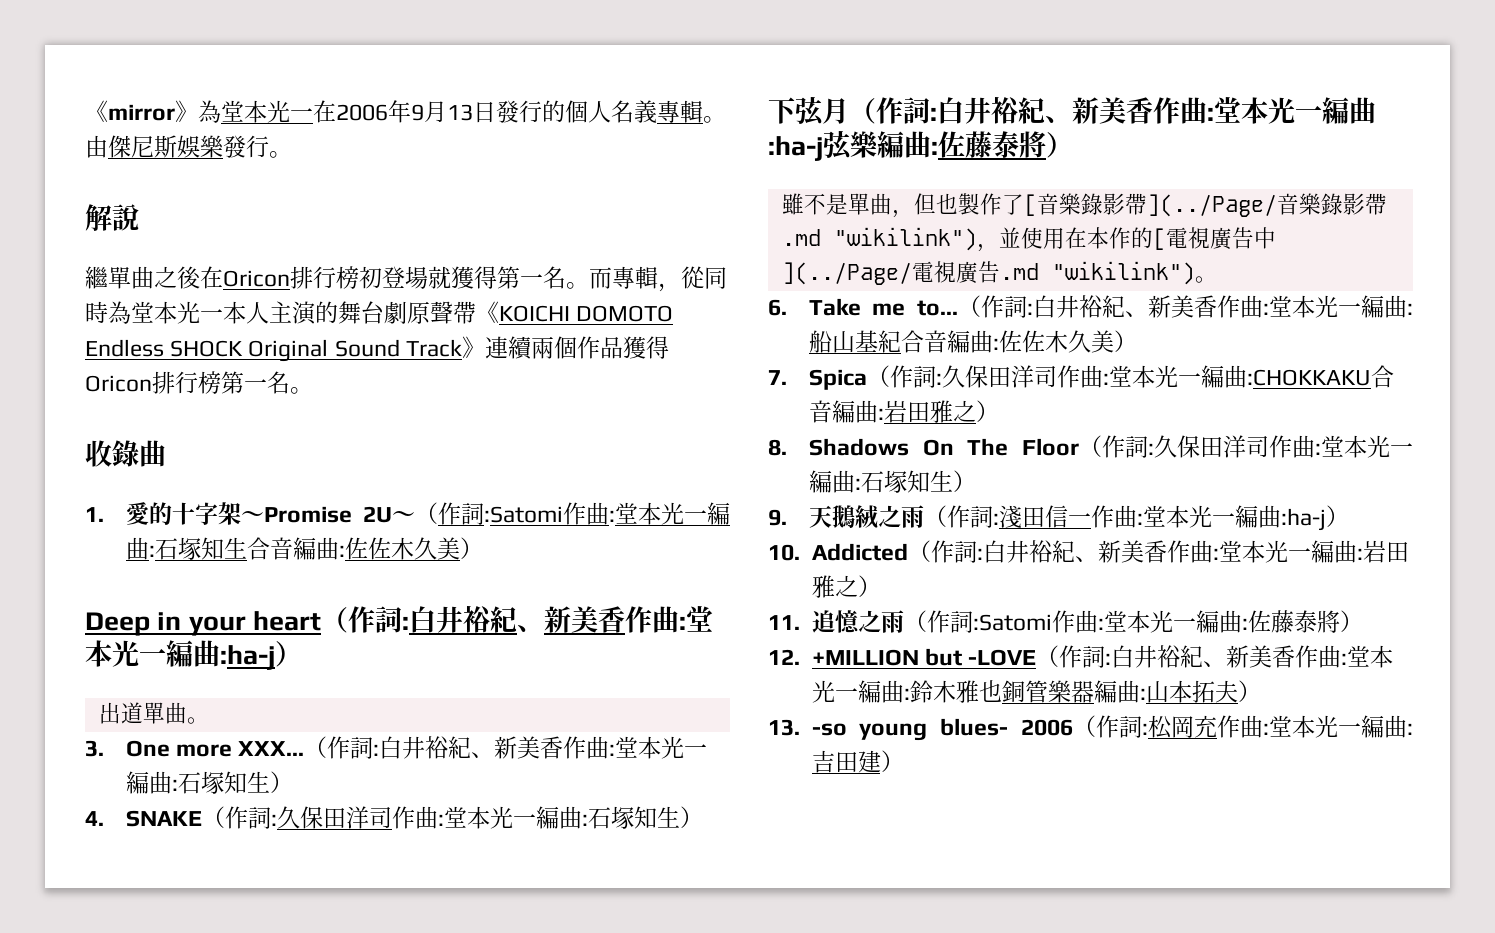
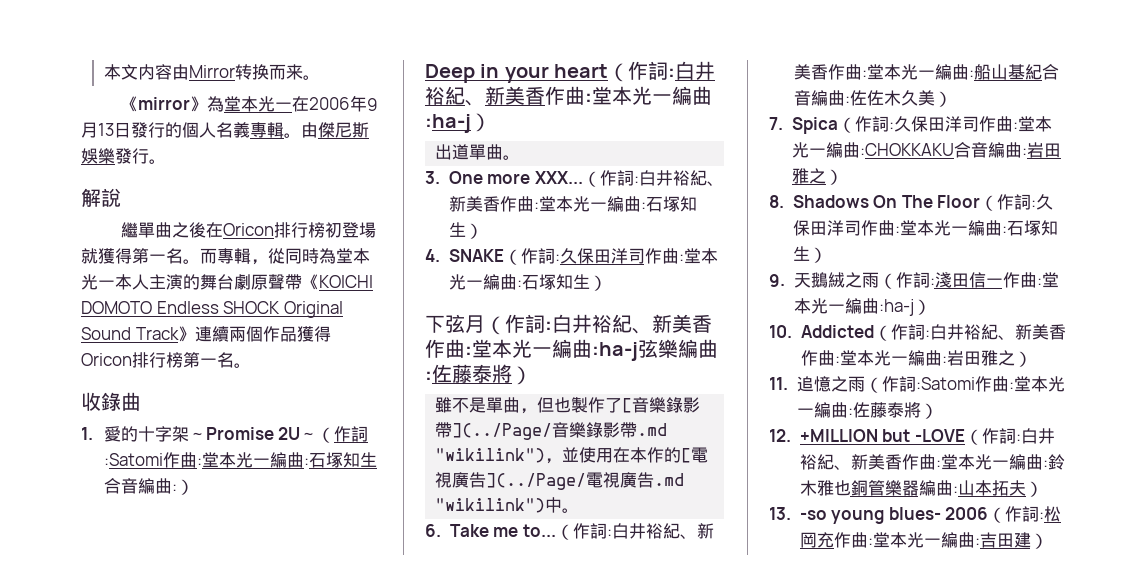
(85, 111) none -> [103,64,320,80] 本文内容由Mirror转换而来。 //
[344,537,460,560] 佐佐木久美 -> (177, 488) none
[1253,227,1276,249] 中 -> (487, 480) none
(1195, 273) none -> [545,497,563,513] 中

